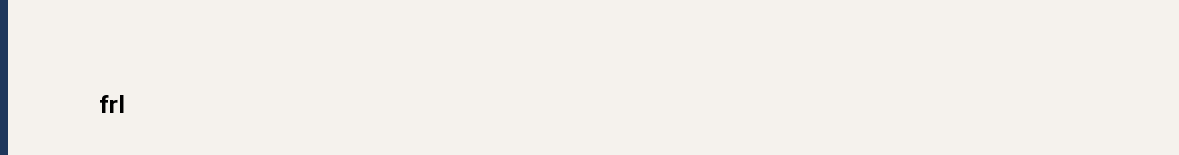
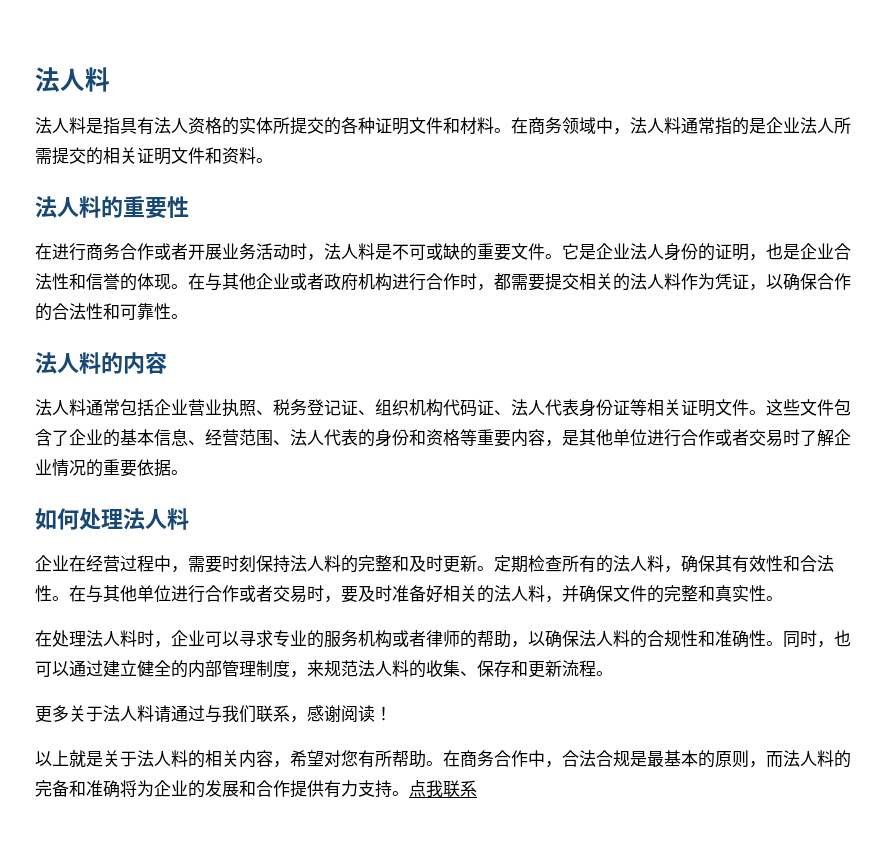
[99,95,125,113] frl -> [35,67,110,92] [35,117,851,135] [35,147,273,165] [35,196,189,219] [35,243,851,261] [35,273,851,291] [35,303,188,321] [35,352,167,374] [35,399,851,417] [35,429,851,447] [35,459,188,477] [35,508,189,530] [35,555,834,573] [35,585,783,603] [35,630,851,648] [35,660,613,678] [35,705,392,723] [35,750,851,768] [35,780,477,798] 法人料 // 法人料是指具有法人资格的实体所提交的各种证明文件和材料。在商务领域中，法人料通常指的是企业法人所需提交的相关证明文件和资料。 // 法人料的重要性 // 在进行商务合作或者开展业务活动时，法人料是不可或缺的重要文件。它是企业法人身份的证明，也是企业合法性和信誉的体现。在与其他企业或者政府机构进行合作时，都需要提交相关的法人料作为凭证，以确保合作的合法性和可靠性。 // 法人料的内容 // 法人料通常包括企业营业执照、税务登记证、组织机构代码证、法人代表身份证等相关证明文件。这些文件包含了企业的基本信息、经营范围、法人代表的身份和资格等重要内容，是其他单位进行合作或者交易时了解企业情况的重要依据。 // 如何处理法人料 // 企业在经营过程中，需要时刻保持法人料的完整和及时更新。定期检查所有的法人料，确保其有效性和合法性。在与其他单位进行合作或者交易时，要及时准备好相关的法人料，并确保文件的完整和真实性。 // 在处理法人料时，企业可以寻求专业的服务机构或者律师的帮助，以确保法人料的合规性和准确性。同时，也可以通过建立健全的内部管理制度，来规范法人料的收集、保存和更新流程。 // 更多关于法人料请通过与我们联系，感谢阅读！ // 以上就是关于法人料的相关内容，希望对您有所帮助。在商务合作中，合法合规是最基本的原则，而法人料的完备和准确将为企业的发展和合作提供有力支持。点我联系

